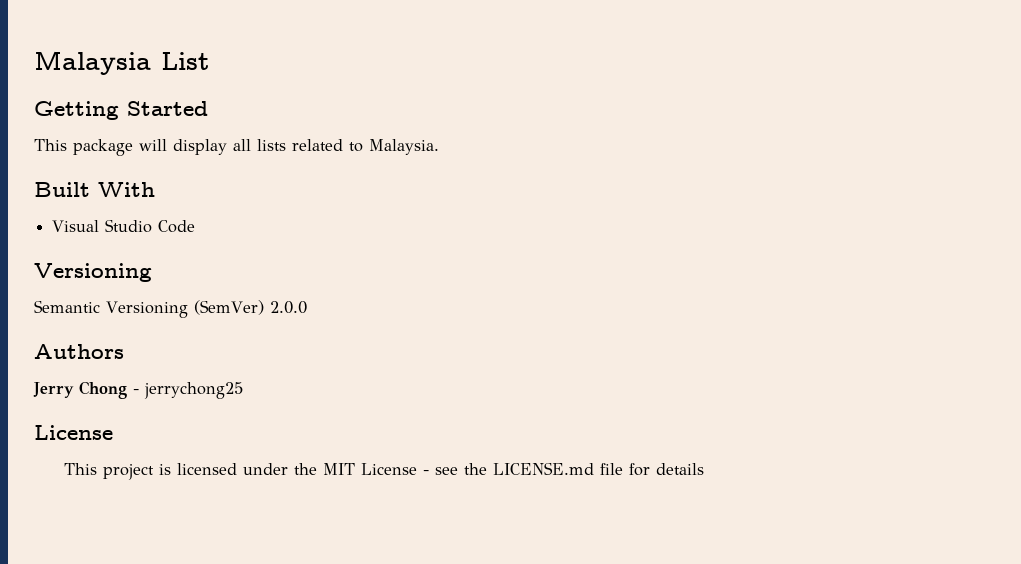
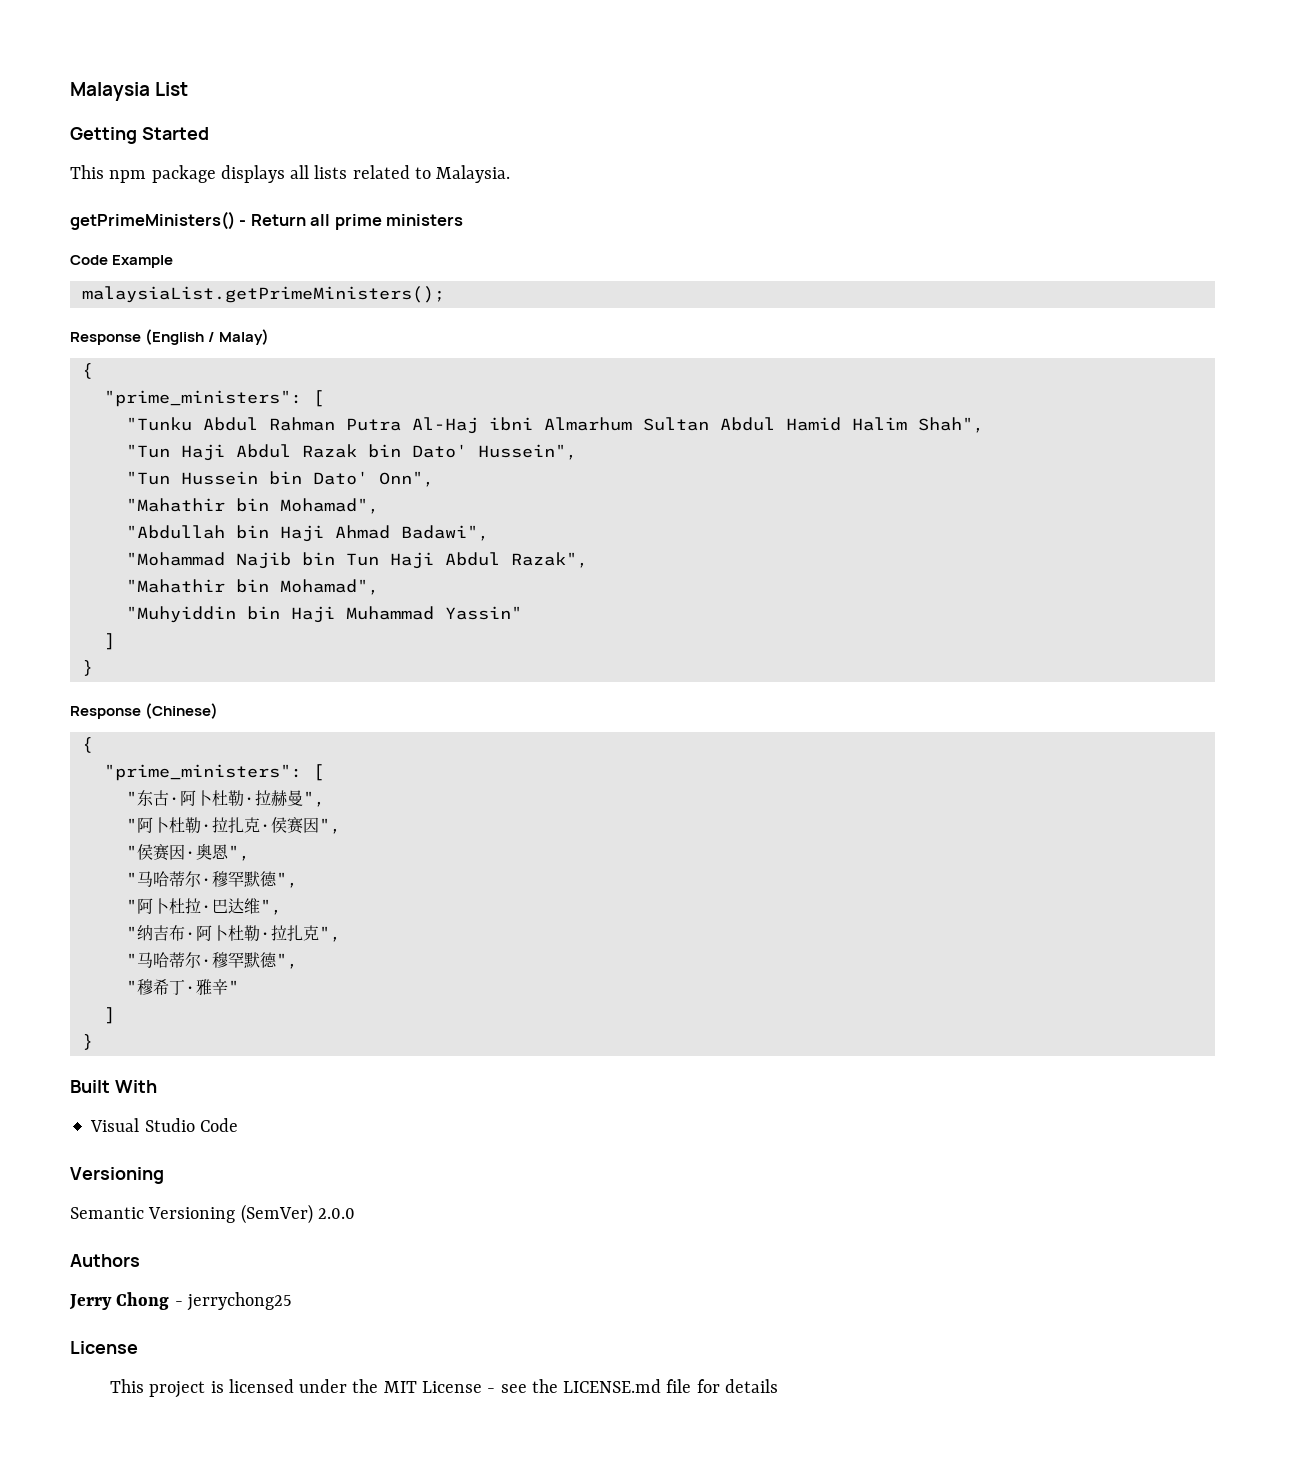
[73,139,227,156] package will display -> [109,165,285,183] npm package displays
(439, 147) none -> [70,211,464,230] [70,255,174,268] [81,286,445,303] [70,329,270,345] [81,363,93,379] [103,390,324,407] [125,417,984,434] [125,444,577,461] [125,471,434,487] [125,498,379,514] [125,525,489,542] [125,552,588,569] [125,579,379,595] [125,606,522,623] [103,633,115,650] [81,660,93,676] [70,703,219,719] [81,737,93,753] [103,764,324,781] [125,790,325,807] [125,817,341,834] [125,844,250,861] [125,871,298,888] [125,898,282,915] [125,924,341,942] [125,952,298,969] [125,979,239,995] [103,1007,115,1024] [81,1034,93,1050] // getPrimeMinisters() - Return all prime ministers // Code Example // malaysiaList.getPrimeMinisters(); // Response (English / Malay) // { // "prime_ministers": [ // "Tunku Abdul Rahman Putra Al-Haj ibni Almarhum Sultan Abdul Hamid Halim Shah", // "Tun Haji Abdul Razak bin Dato' Hussein", // "Tun Hussein bin Dato' Onn", // "Mahathir bin Mohamad", // "Abdullah bin Haji Ahmad Badawi", // "Mohammad Najib bin Tun Haji Abdul Razak", // "Mahathir bin Mohamad", // "Muhyiddin bin Haji Muhammad Yassin" // ] // } // Response (Chinese) // { // "prime_ministers": [ // "东古·阿卜杜勒·拉赫曼", // "阿卜杜勒·拉扎克·侯赛因", // "侯赛因·奥恩", // "马哈蒂尔·穆罕默德", // "阿卜杜拉·巴达维", // "纳吉布·阿卜杜勒·拉扎克", // "马哈蒂尔·穆罕默德", // "穆希丁·雅辛" // ] // }

